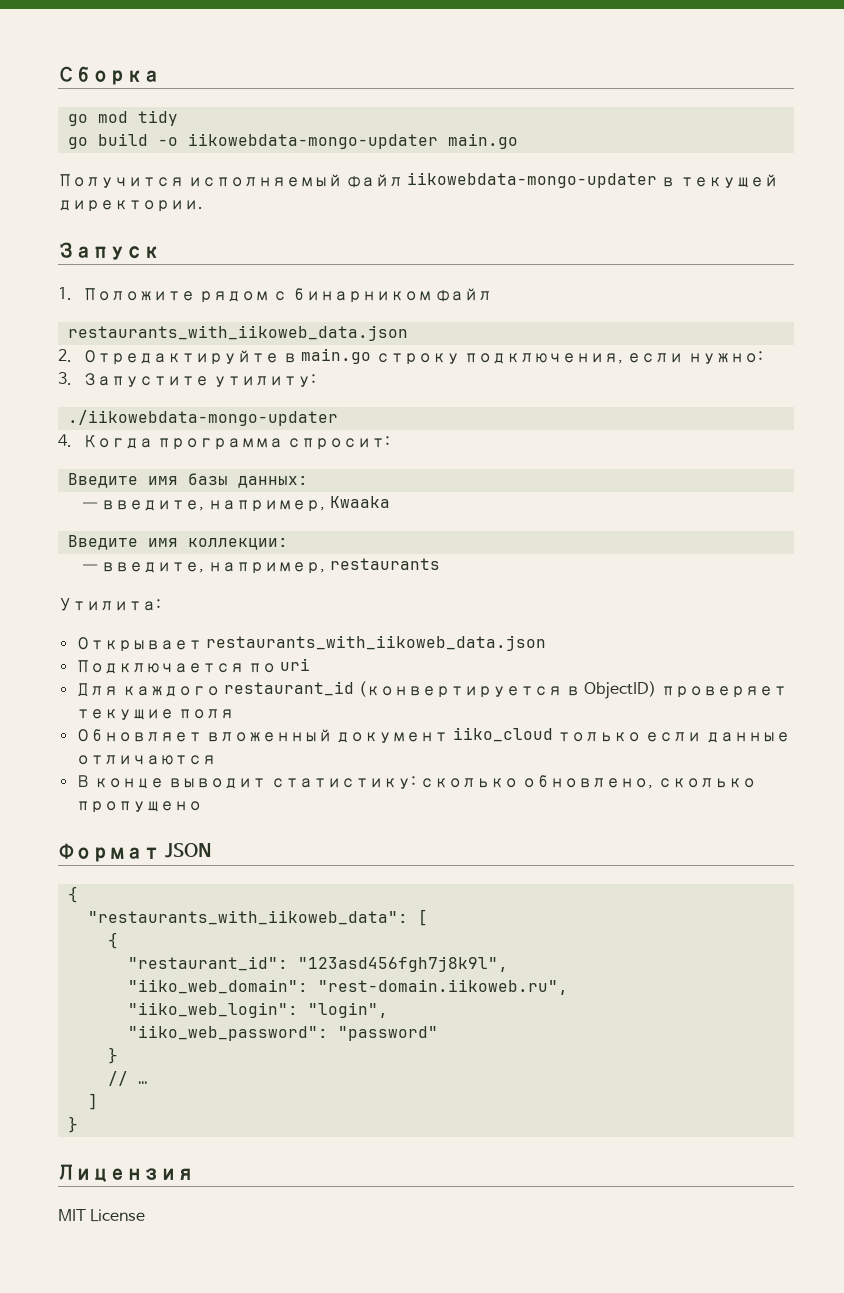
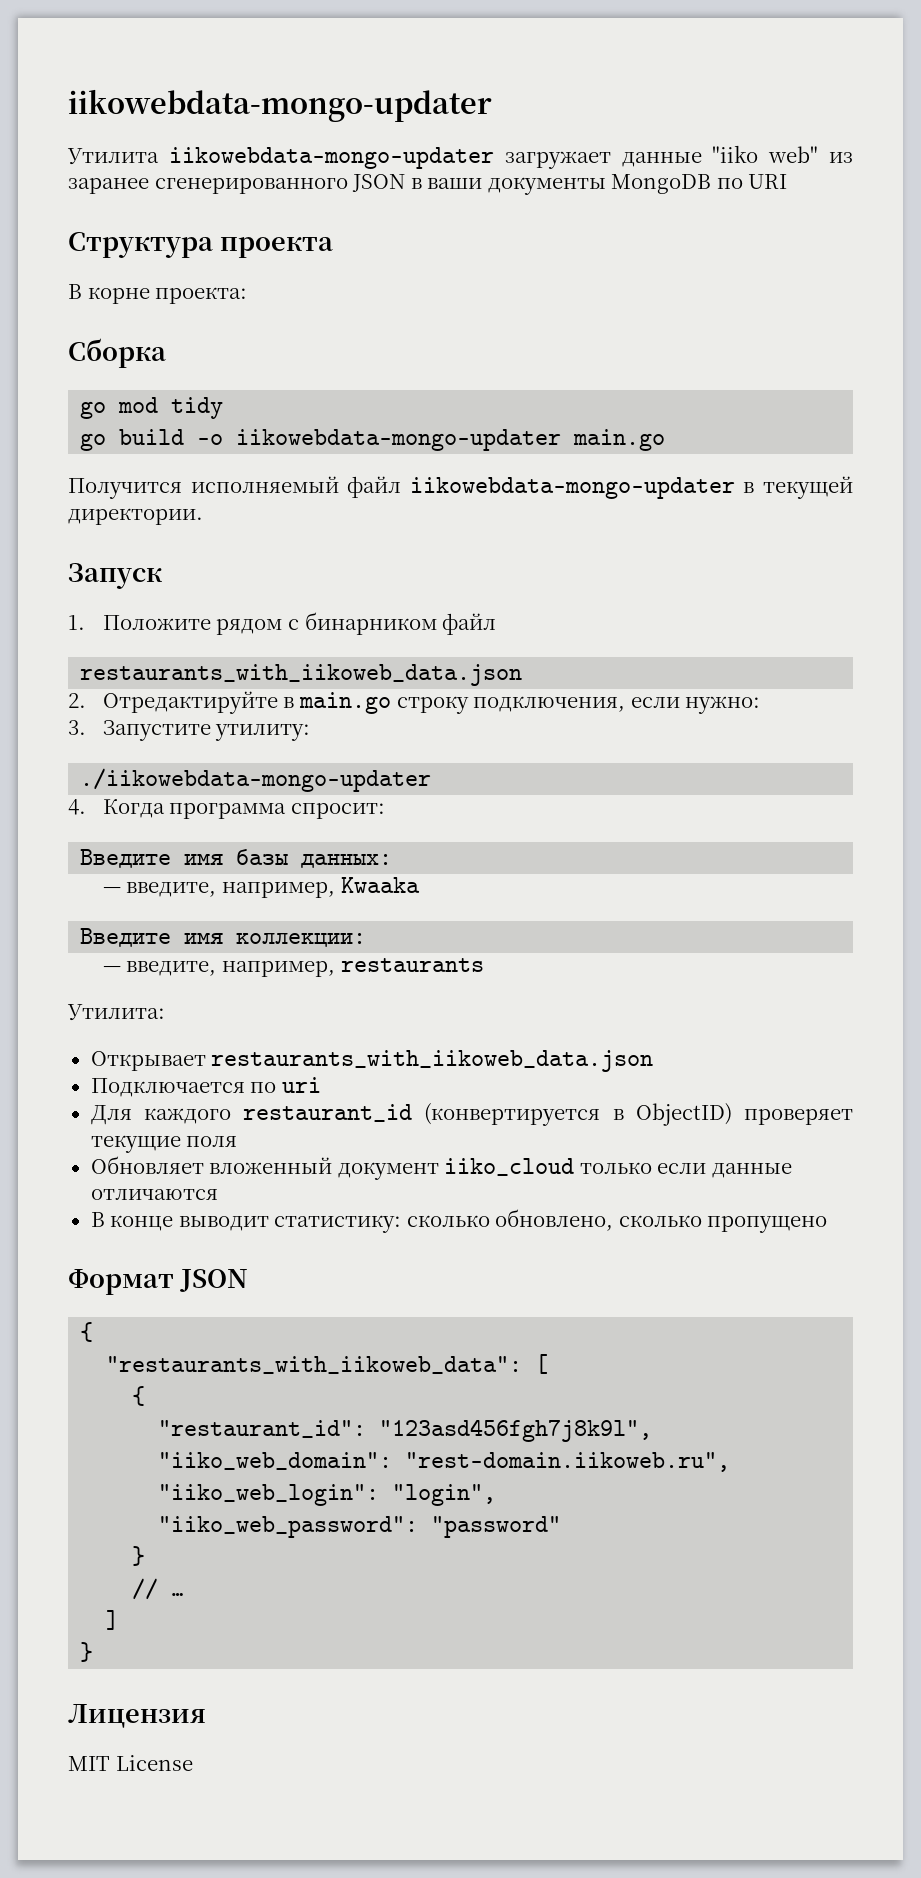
(58, 75) none -> [68,89,492,122] [67,145,854,169] [68,174,788,195] [68,232,333,258] [68,284,248,304] iikowebdata-mongo-updater // Утилита iikowebdata-mongo-updater загружает данные "iiko web" из заранее сгенерированного JSON в ваши документы MongoDB по URI // Структура проекта // В корне проекта: //

